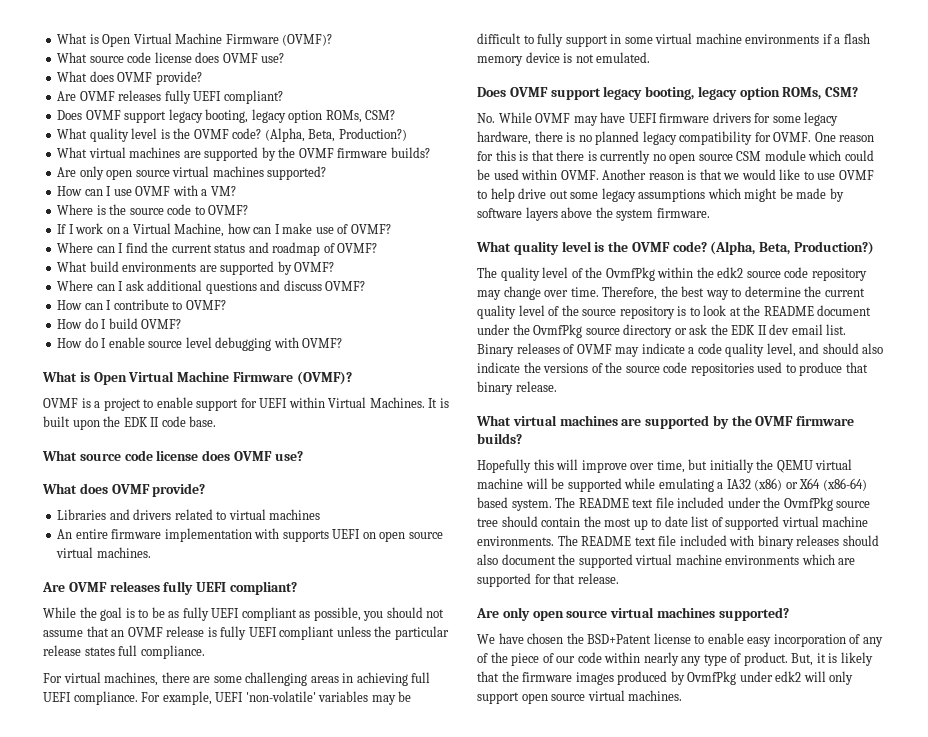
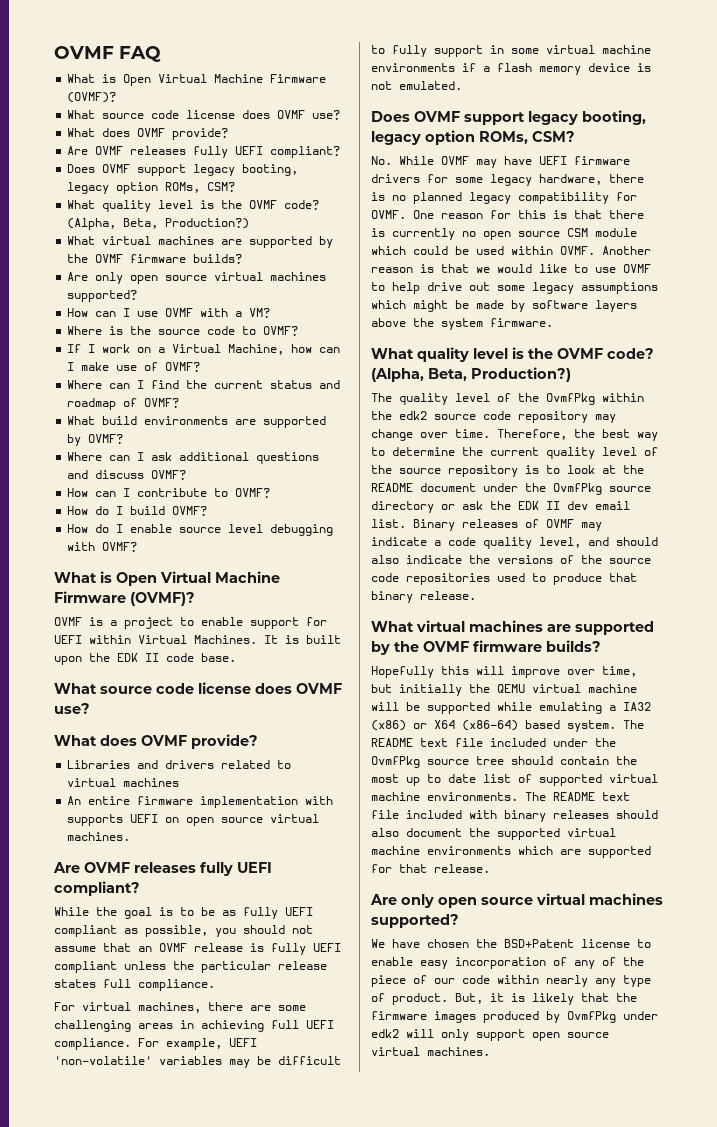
(57, 38) none -> [54,46,161,62] OVMF FAQ //

